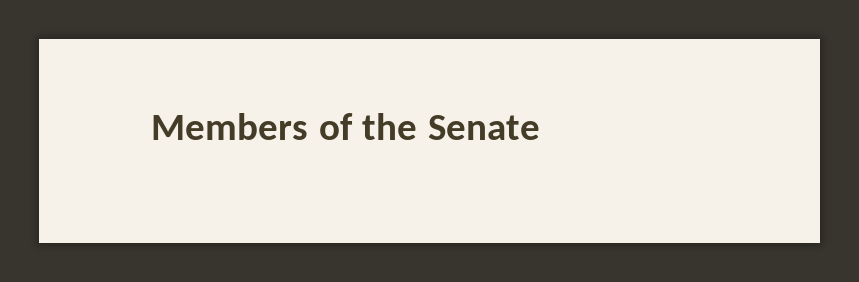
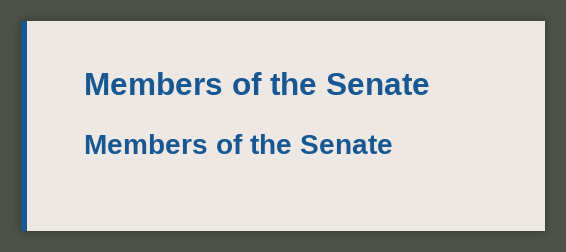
[151,113,540,140] Members of the Senate -> [84,72,430,95] [84,134,393,154] Members of the Senate // Members of the Senate

